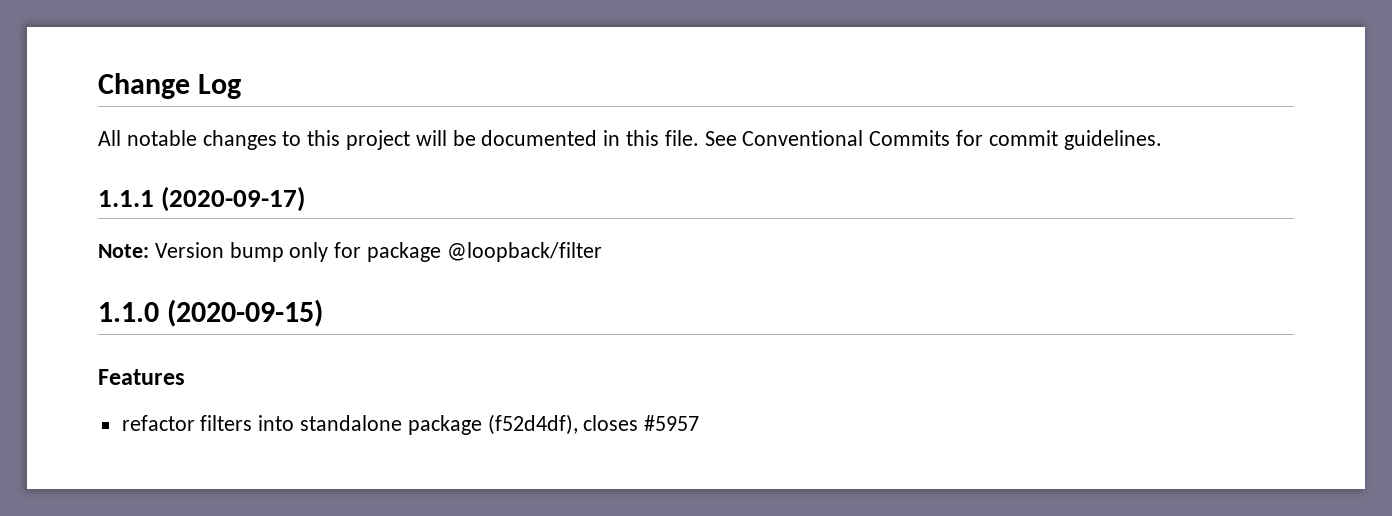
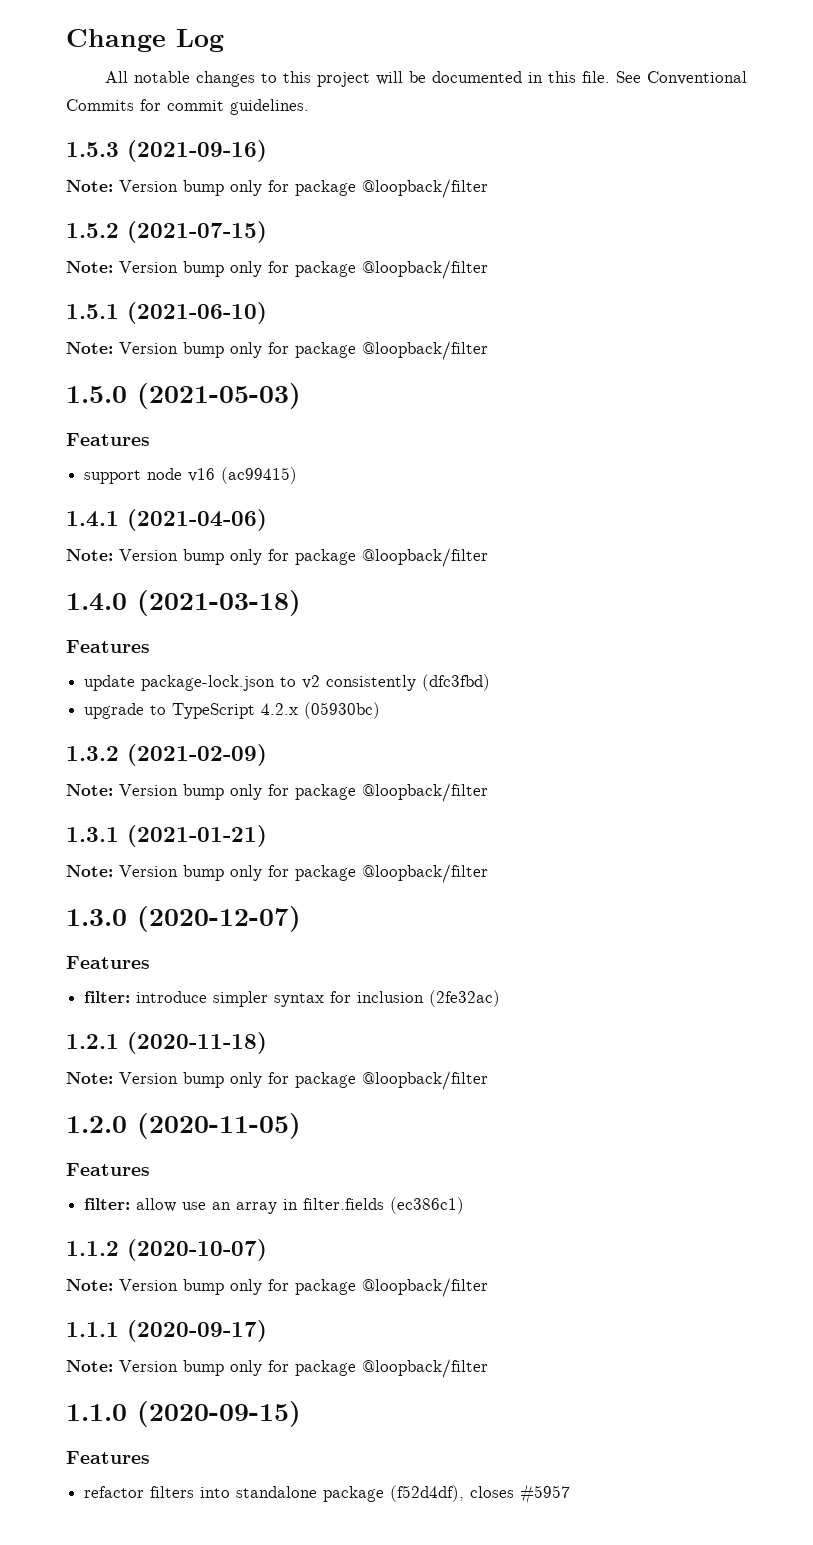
(1162, 140) none -> [66,140,267,162] [66,179,488,198] [66,221,267,243] [66,260,488,279] [66,302,267,324] [66,341,488,360] [66,383,301,409] [66,433,150,446] [84,467,298,484] [66,509,267,531] [66,548,488,567] [66,590,301,616] [66,640,150,653] [84,674,491,691] [84,702,381,719] [66,744,267,766] [66,783,488,802] [66,825,267,847] [66,864,488,883] [66,906,301,932] [66,956,150,969] [84,990,501,1007] [66,1032,267,1054] [66,1071,488,1090] [66,1113,301,1139] [66,1163,150,1176] [84,1197,465,1214] [66,1239,267,1261] [66,1278,488,1297] // 1.5.3 (2021-09-16) // Note: Version bump only for package @loopback/filter // 1.5.2 (2021-07-15) // Note: Version bump only for package @loopback/filter // 1.5.1 (2021-06-10) // Note: Version bump only for package @loopback/filter // 1.5.0 (2021-05-03) // Features // support node v16 (ac99415) // 1.4.1 (2021-04-06) // Note: Version bump only for package @loopback/filter // 1.4.0 (2021-03-18) // Features // update package-lock.json to v2 consistently (dfc3fbd) // upgrade to TypeScript 4.2.x (05930bc) // 1.3.2 (2021-02-09) // Note: Version bump only for package @loopback/filter // 1.3.1 (2021-01-21) // Note: Version bump only for package @loopback/filter // 1.3.0 (2020-12-07) // Features // filter: introduce simpler syntax for inclusion (2fe32ac) // 1.2.1 (2020-11-18) // Note: Version bump only for package @loopback/filter // 1.2.0 (2020-11-05) // Features // filter: allow use an array in filter.fields (ec386c1) // 1.1.2 (2020-10-07) // Note: Version bump only for package @loopback/filter

